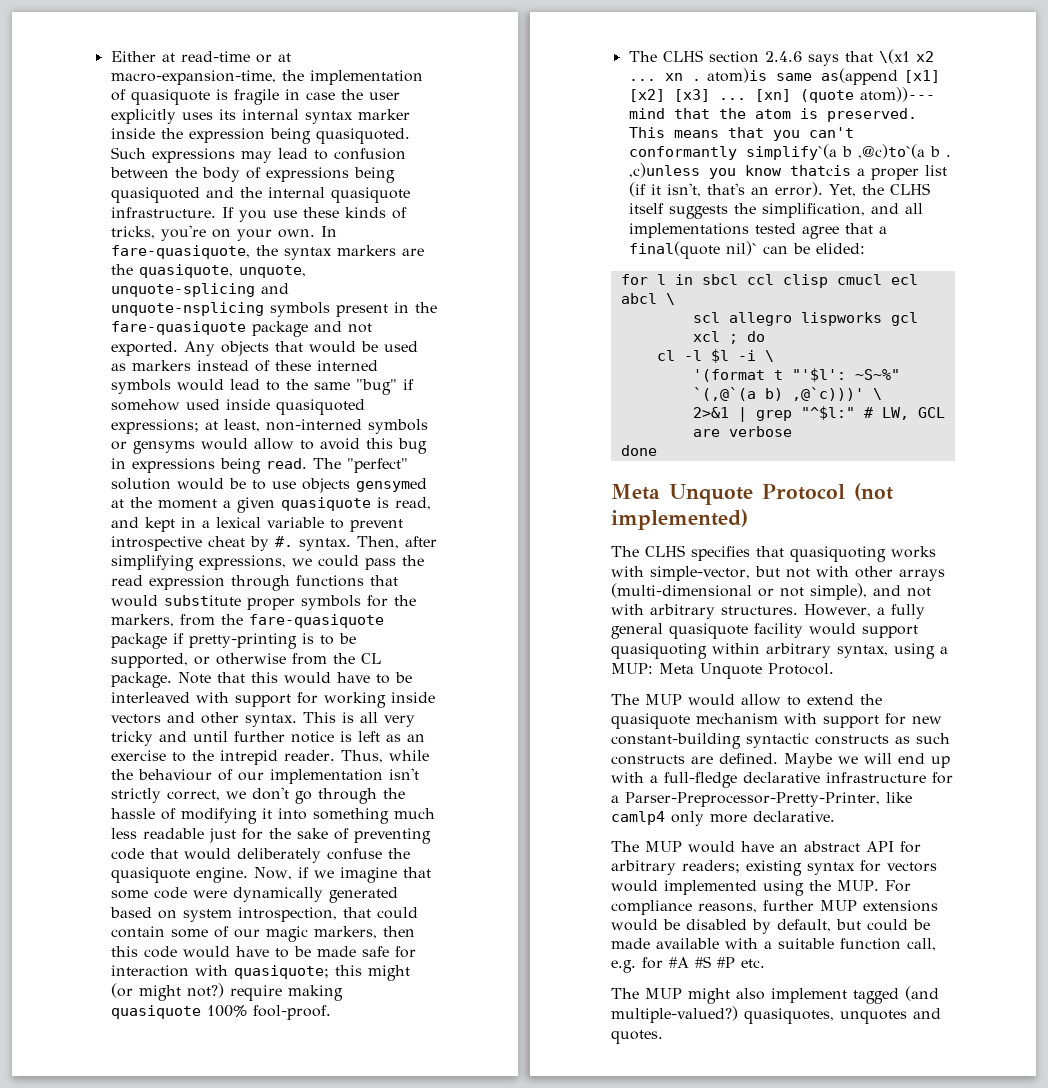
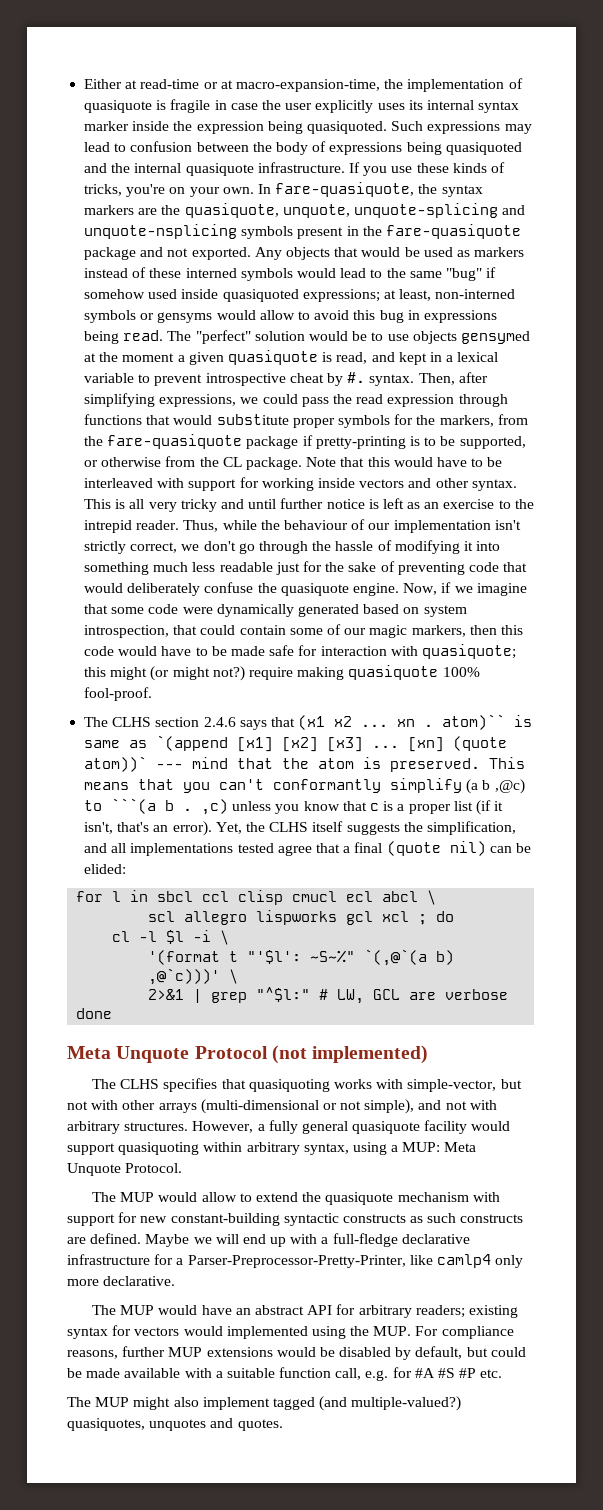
[878,49,910,64] \(x1 -> [298,715,326,730] (x1
[706,68,898,85] atom)is same as(append -> [442,714,533,730] [84,735,229,751] atom)`` is same as `(append
[859,87,935,102] atom))--- -> [84,756,184,772] atom))` ---
[745,144,951,160] [628,163,851,179] simplify`(a b ,@c)to`(a b . ,c)unless you know thatcis -> [390,778,525,794] [84,798,394,815] simplify (a b ,@c) to ```(a b . ,c) unless you know that c is
[628,241,757,259] final(quote nil)` -> [354,841,486,856] final (quote nil)

